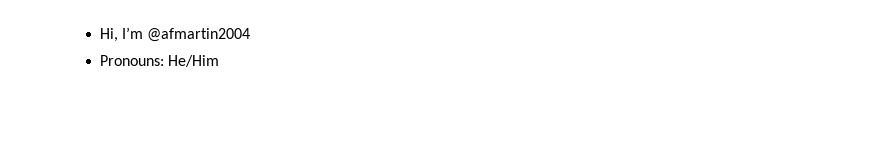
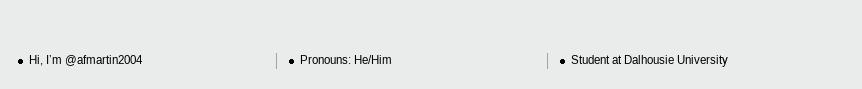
(220, 61) none -> [570,55,728,67] // Student at Dalhousie University

